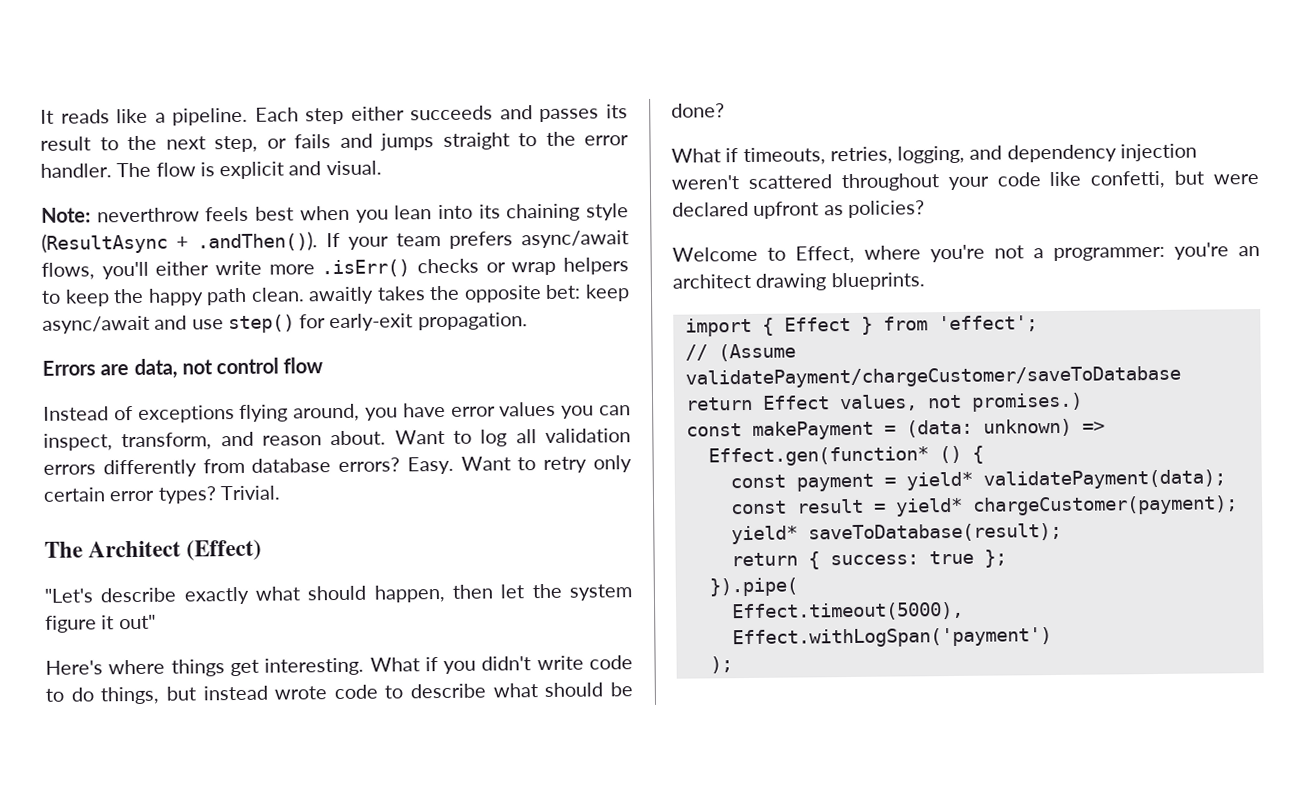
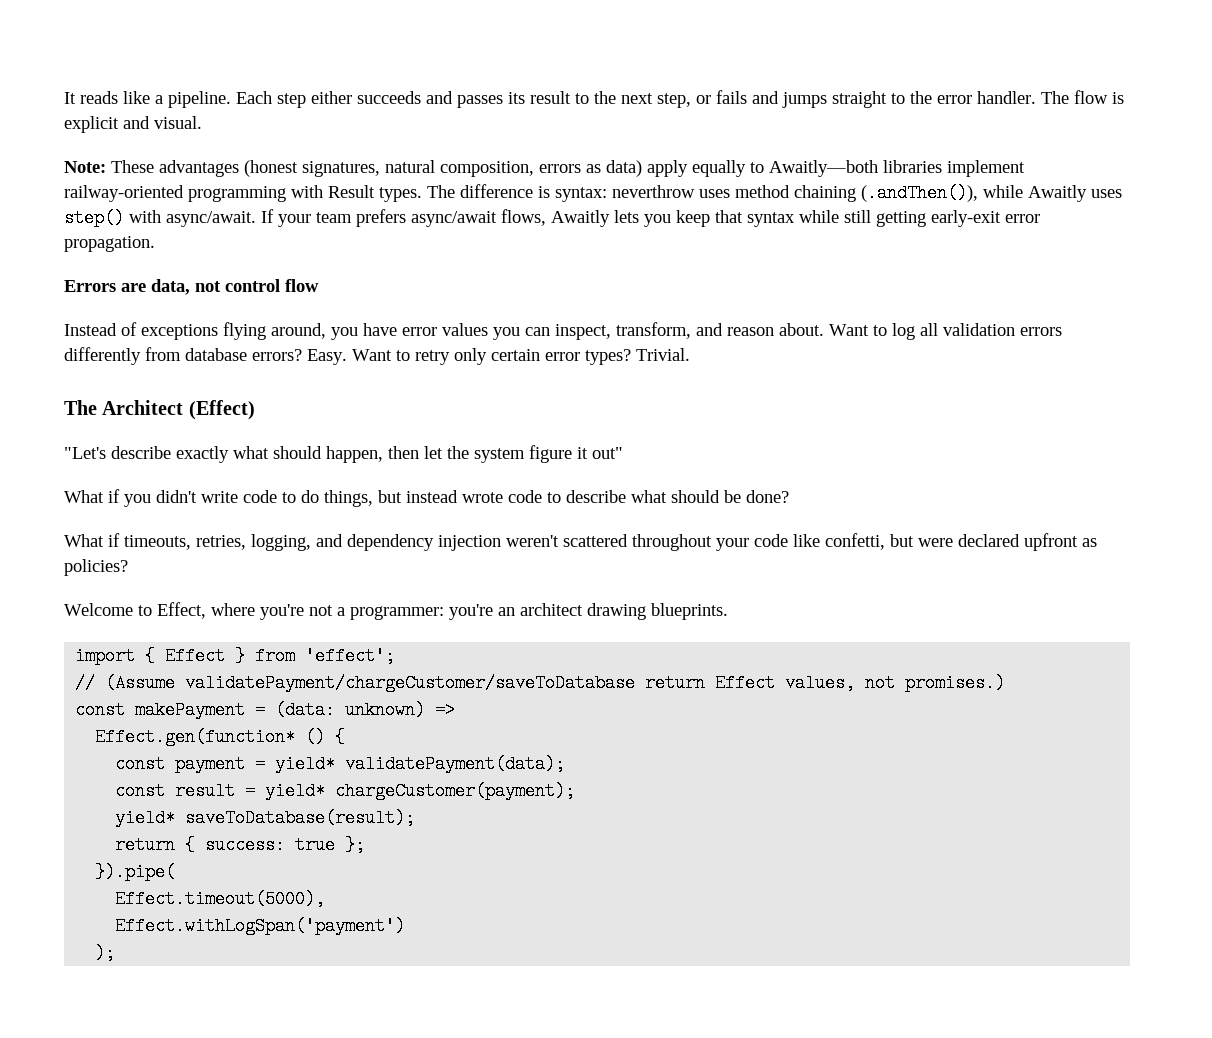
[96,203,629,223] [41,231,318,254] neverthrow feels best when you lean into its chaining style (ResultAsync + .andThen()). -> [111,160,1025,177] [64,184,1122,202] [64,209,256,227] These advantages (honest signatures, natural composition, errors as data) apply equally to Awaitly—both libraries implement railway-oriented programming with Result types. The difference is syntax: neverthrow uses method chaining (.andThen()), while Awaitly uses step() with async/await.
[101,257,629,280] [41,284,630,307] [42,313,414,334] you'll either write more .isErr() checks or wrap helpers to keep the happy path clean. awaitly takes the opposite bet: keep async/await and use step() for early-exit -> [551,210,1040,227] Awaitly lets you keep that syntax while still getting early-exit error
[45,657,365,677] Here's where things get interesting. -> (623, 453) none

